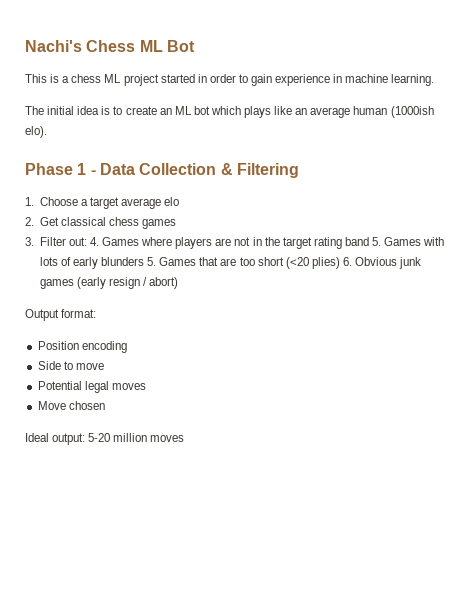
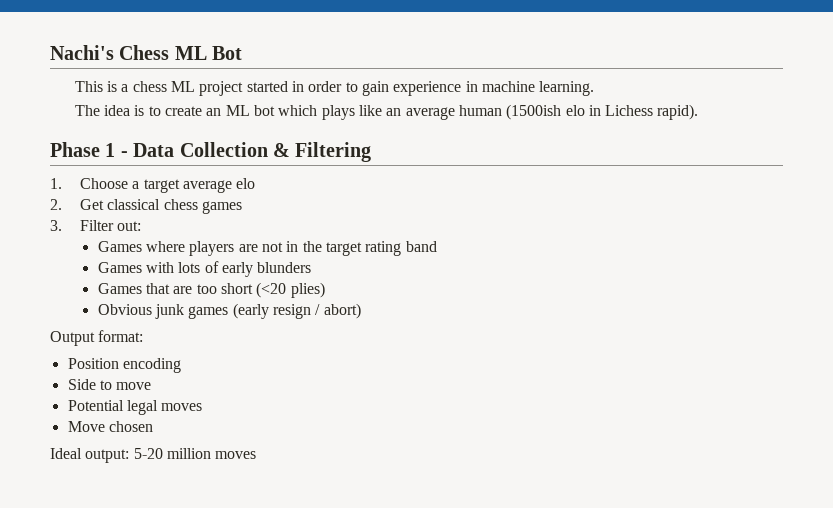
[47,106,75,115] initial -> (100, 110) none
[390,106,434,118] [25,126,47,138] (1000ish elo). -> [506,104,699,120] (1500ish elo in Lichess rapid).
[89,237,99,246] 4. -> (142, 226) //
[372,237,382,246] 5. -> (437, 246) //
[147,257,157,266] 5. -> (312, 267) //
[343,257,353,266] 6. -> (325, 290) //

